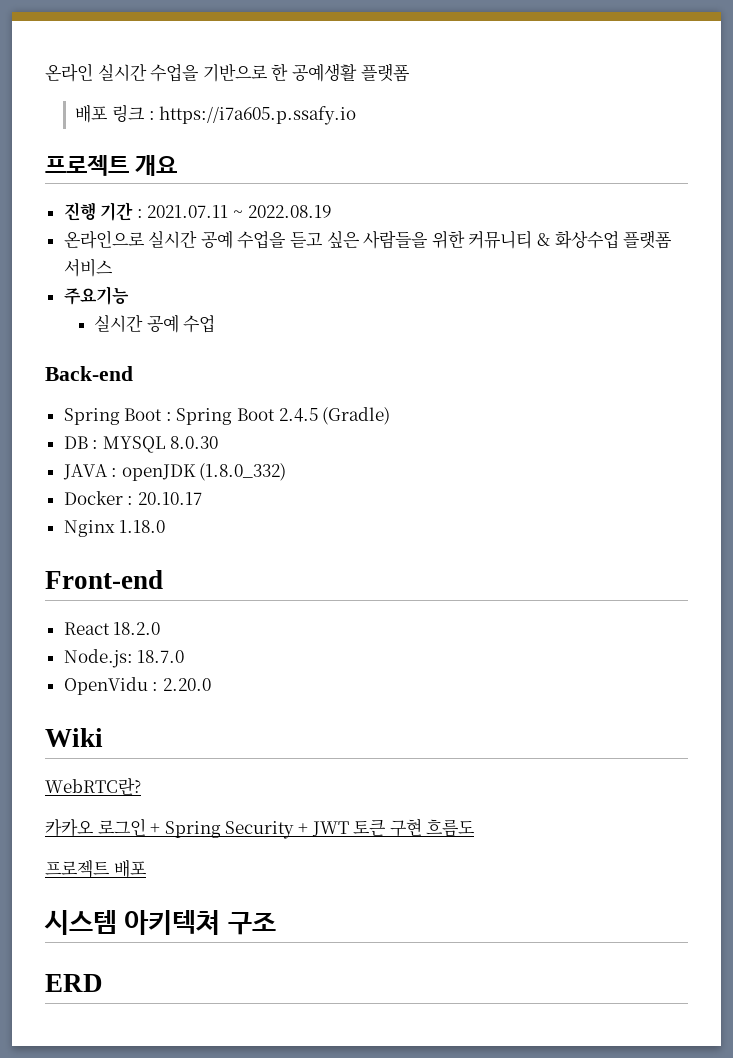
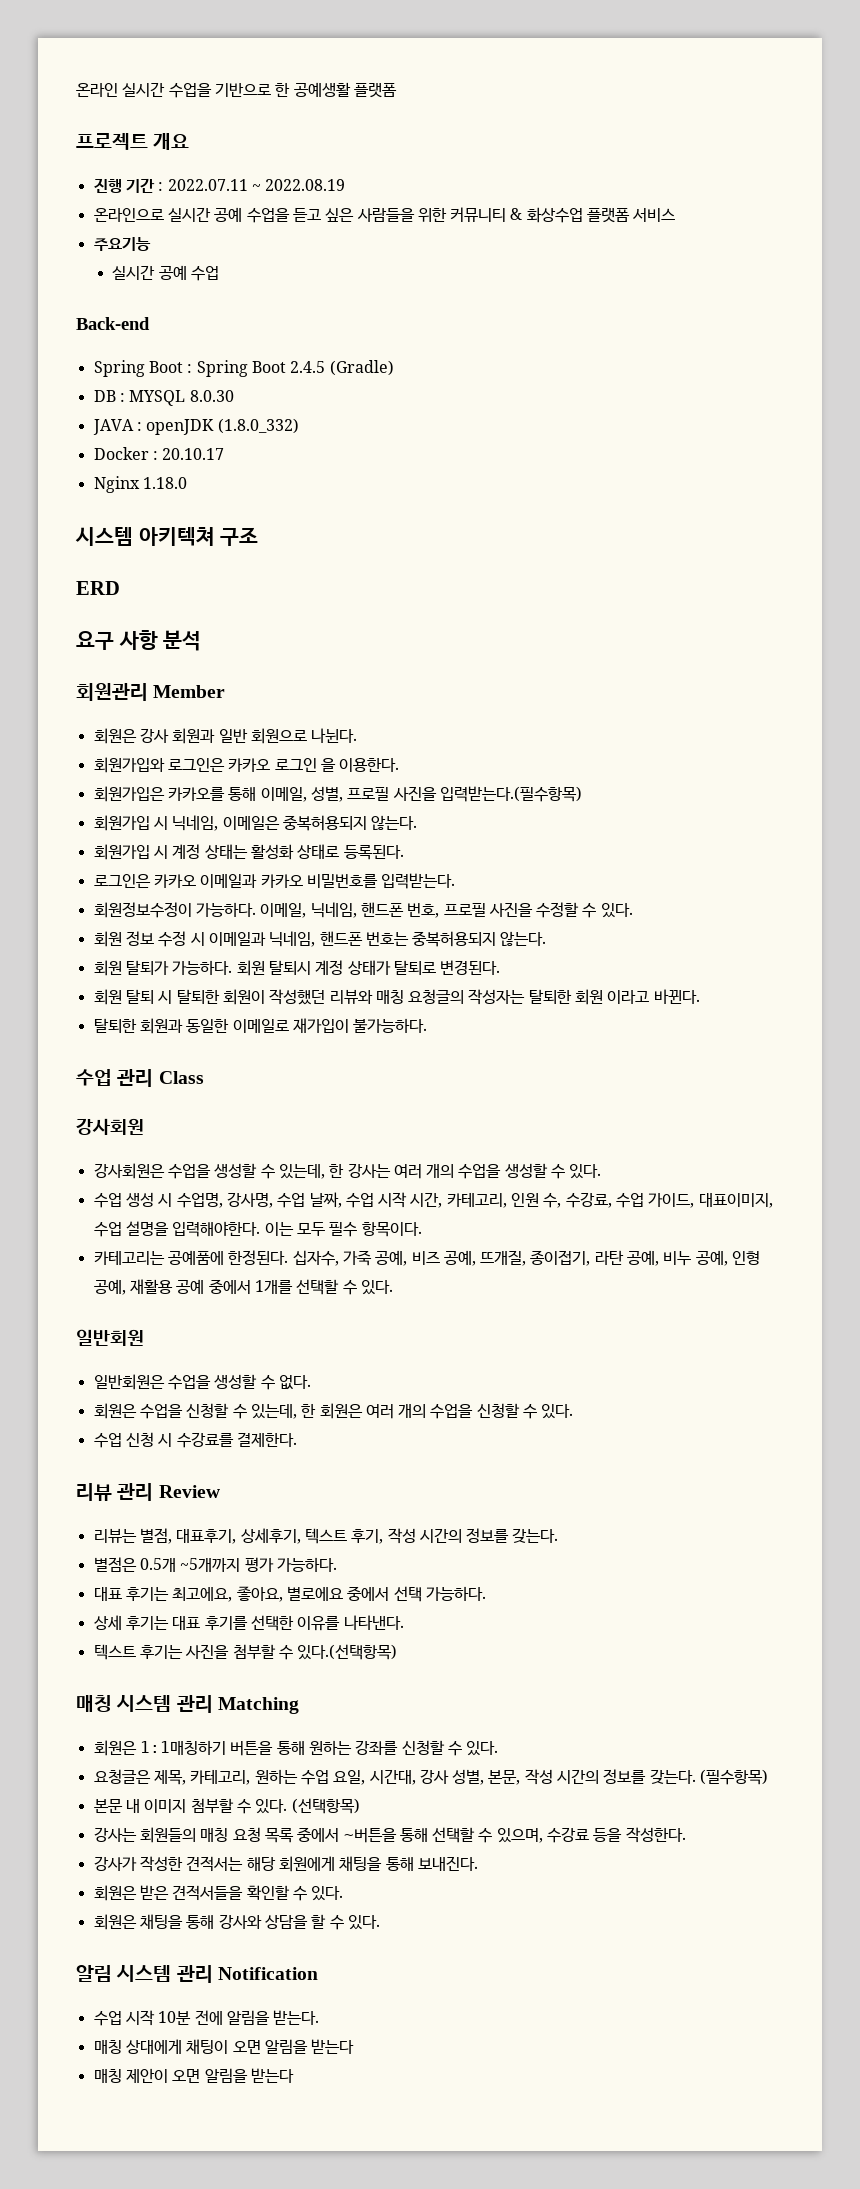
[75,104,357,125] // 배포 링크 : https://i7a605.p.ssafy.io -> (397, 90) none
[147,205,229,218] 2021.07.11 -> [167,179,248,191] 2022.07.11
[45,570,163,589] [63,622,161,635] [63,649,185,668] [63,677,211,695] [45,728,103,747] [45,778,141,795] [45,818,476,839] [45,860,147,878] [44,910,276,935] [45,974,103,992] Front-end // React 18.2.0 // Node.js: 18.7.0 // OpenVidu : 2.20.0 // Wiki // WebRTC란? // 카카오 로그인 + Spring Security + JWT 토큰 구현 흐름도 // 프로젝트 배포 // 시스템 아키텍쳐 구조 // ERD -> [75,527,259,546] [76,581,120,595] [76,630,202,651] [76,683,226,701] [93,728,358,744] [93,757,400,773] [93,786,582,802] [93,815,418,831] [93,844,404,860] [93,873,456,889] [93,902,633,918] [93,931,547,947] [93,960,501,976] [93,989,700,1005] [93,1018,428,1034] [76,1069,204,1087] [76,1118,144,1135] [93,1163,602,1179] [93,1192,773,1208] [93,1221,422,1237] [93,1250,761,1266] [93,1279,393,1295] [76,1329,144,1346] [93,1374,311,1390] [93,1403,574,1419] [93,1432,297,1448] [76,1483,220,1501] [93,1528,559,1544] [93,1557,337,1572] [93,1586,486,1602] [93,1615,404,1631] [93,1644,398,1660] [76,1695,299,1714] [93,1740,499,1756] [93,1769,769,1785] [93,1798,360,1814] [93,1827,686,1843] [93,1856,478,1872] [93,1885,344,1901] [93,1914,380,1930] [76,1965,318,1983] [93,2010,320,2026] [93,2039,355,2054] [93,2068,294,2083] 시스템 아키텍쳐 구조 // ERD // 요구 사항 분석 // 회원관리 Member // 회원은 강사 회원과 일반 회원으로 나뉜다. // 회원가입와 로그인은 카카오 로그인 을 이용한다. // 회원가입은 카카오를 통해 이메일, 성별, 프로필 사진을 입력받는다.(필수항목) // 회원가입 시 닉네임, 이메일은 중복허용되지 않는다. // 회원가입 시 계정 상태는 활성화 상태로 등록된다. // 로그인은 카카오 이메일과 카카오 비밀번호를 입력받는다. // 회원정보수정이 가능하다. 이메일, 닉네임, 핸드폰 번호, 프로필 사진을 수정할 수 있다. // 회원 정보 수정 시 이메일과 닉네임, 핸드폰 번호는 중복허용되지 않는다. // 회원 탈퇴가 가능하다. 회원 탈퇴시 계정 상태가 탈퇴로 변경된다. // 회원 탈퇴 시 탈퇴한 회원이 작성했던 리뷰와 매칭 요청글의 작성자는 탈퇴한 회원 이라고 바뀐다. // 탈퇴한 회원과 동일한 이메일로 재가입이 불가능하다. // 수업 관리 Class // 강사회원 // 강사회원은 수업을 생성할 수 있는데, 한 강사는 여러 개의 수업을 생성할 수 있다. // 수업 생성 시 수업명, 강사명, 수업 날짜, 수업 시작 시간, 카테고리, 인원 수, 수강료, 수업 가이드, 대표이미지, 수업 설명을 입력해야한다. 이는 모두 필수 항목이다. // 카테고리는 공예품에 한정된다. 십자수, 가죽 공예, 비즈 공예, 뜨개질, 종이접기, 라탄 공예, 비누 공예, 인형 공예, 재활용 공예 중에서 1개를 선택할 수 있다. // 일반회원 // 일반회원은 수업을 생성할 수 없다. // 회원은 수업을 신청할 수 있는데, 한 회원은 여러 개의 수업을 신청할 수 있다. // 수업 신청 시 수강료를 결제한다. // 리뷰 관리 Review // 리뷰는 별점, 대표후기, 상세후기, 텍스트 후기, 작성 시간의 정보를 갖는다. // 별점은 0.5개 ~5개까지 평가 가능하다. // 대표 후기는 최고에요, 좋아요, 별로에요 중에서 선택 가능하다. // 상세 후기는 대표 후기를 선택한 이유를 나타낸다. // 텍스트 후기는 사진을 첨부할 수 있다.(선택항목) // 매칭 시스템 관리 Matching // 회원은 1:1매칭하기 버튼을 통해 원하는 강좌를 신청할 수 있다. // 요청글은 제목, 카테고리, 원하는 수업 요일, 시간대, 강사 성별, 본문, 작성 시간의 정보를 갖는다. (필수항목) // 본문 내 이미지 첨부할 수 있다. (선택항목) // 강사는 회원들의 매칭 요청 목록 중에서 ~버튼을 통해 선택할 수 있으며, 수강료 등을 작성한다. // 강사가 작성한 견적서는 해당 회원에게 채팅을 통해 보내진다. // 회원은 받은 견적서들을 확인할 수 있다. // 회원은 채팅을 통해 강사와 상담을 할 수 있다. // 알림 시스템 관리 Notification // 수업 시작 10분 전에 알림을 받는다. // 매칭 상대에게 채팅이 오면 알림을 받는다 // 매칭 제안이 오면 알림을 받는다

